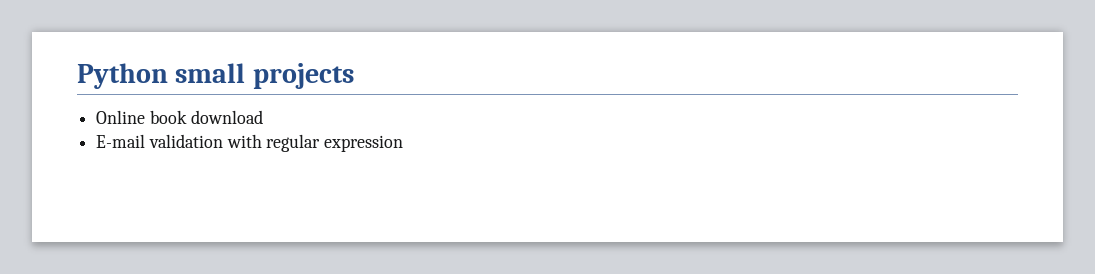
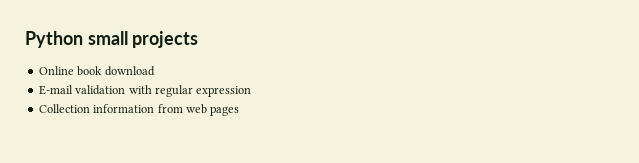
(404, 143) none -> [38,104,240,116] // Collection information from web pages

